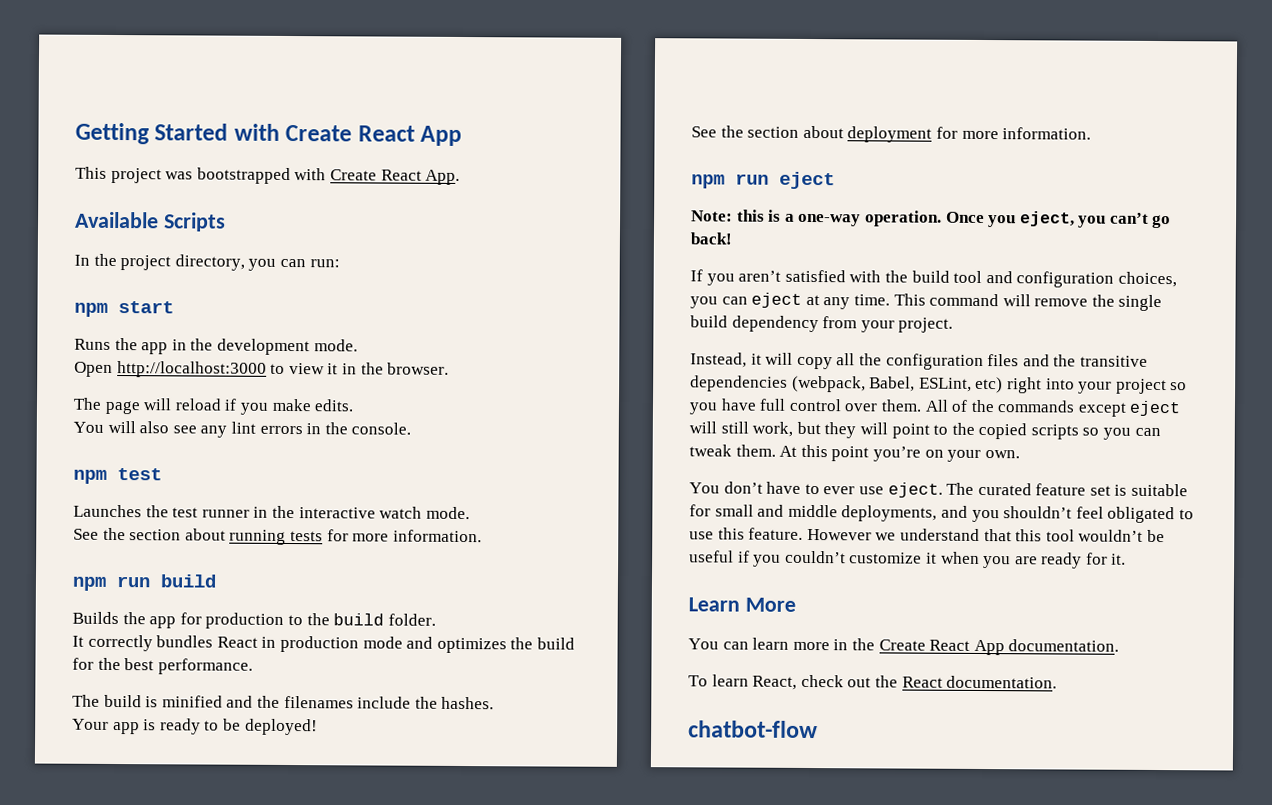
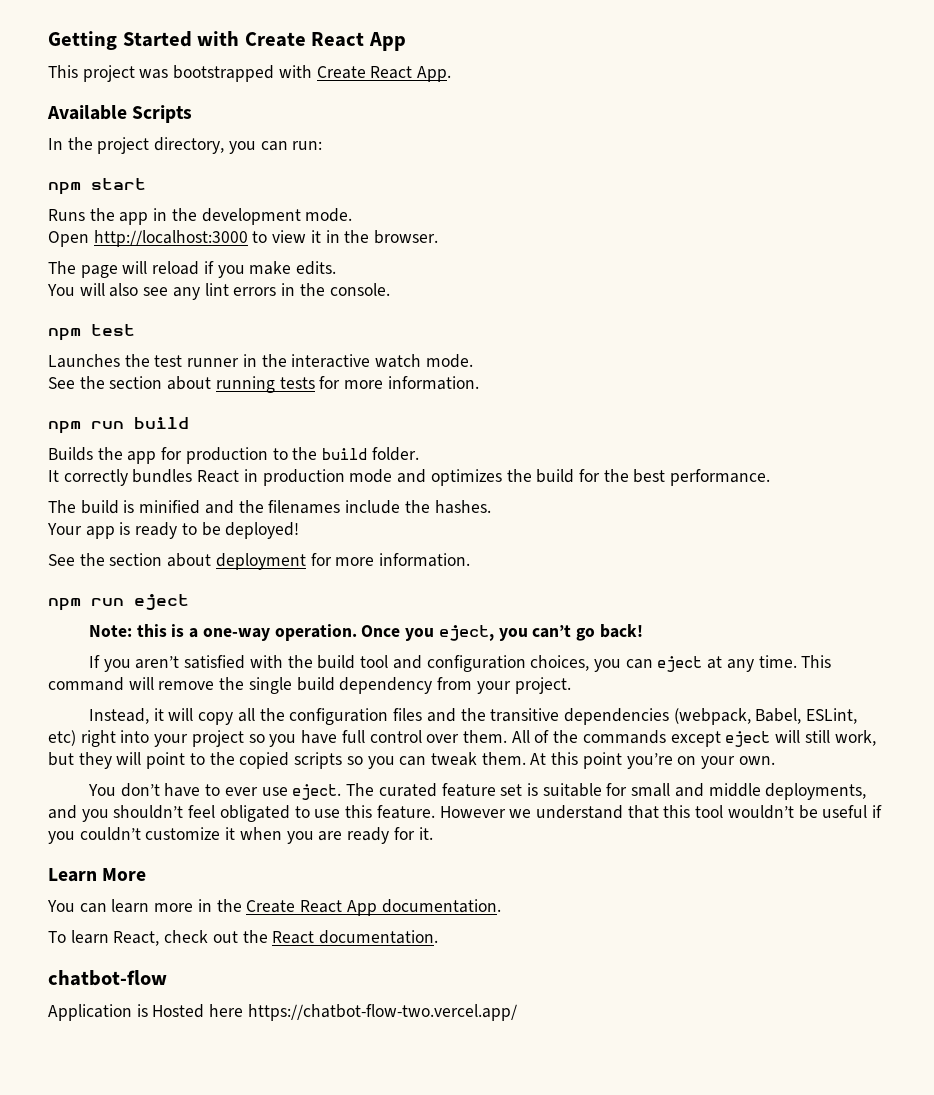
(818, 729) none -> [48,1004,517,1021] // Application is Hosted here https://chatbot-flow-two.vercel.app/

